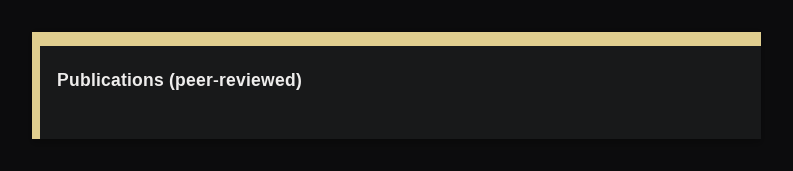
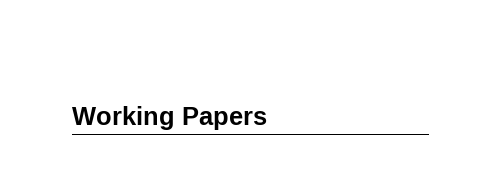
[57,73,302,90] Publications (peer-reviewed) -> [72,106,267,130] Working Papers

